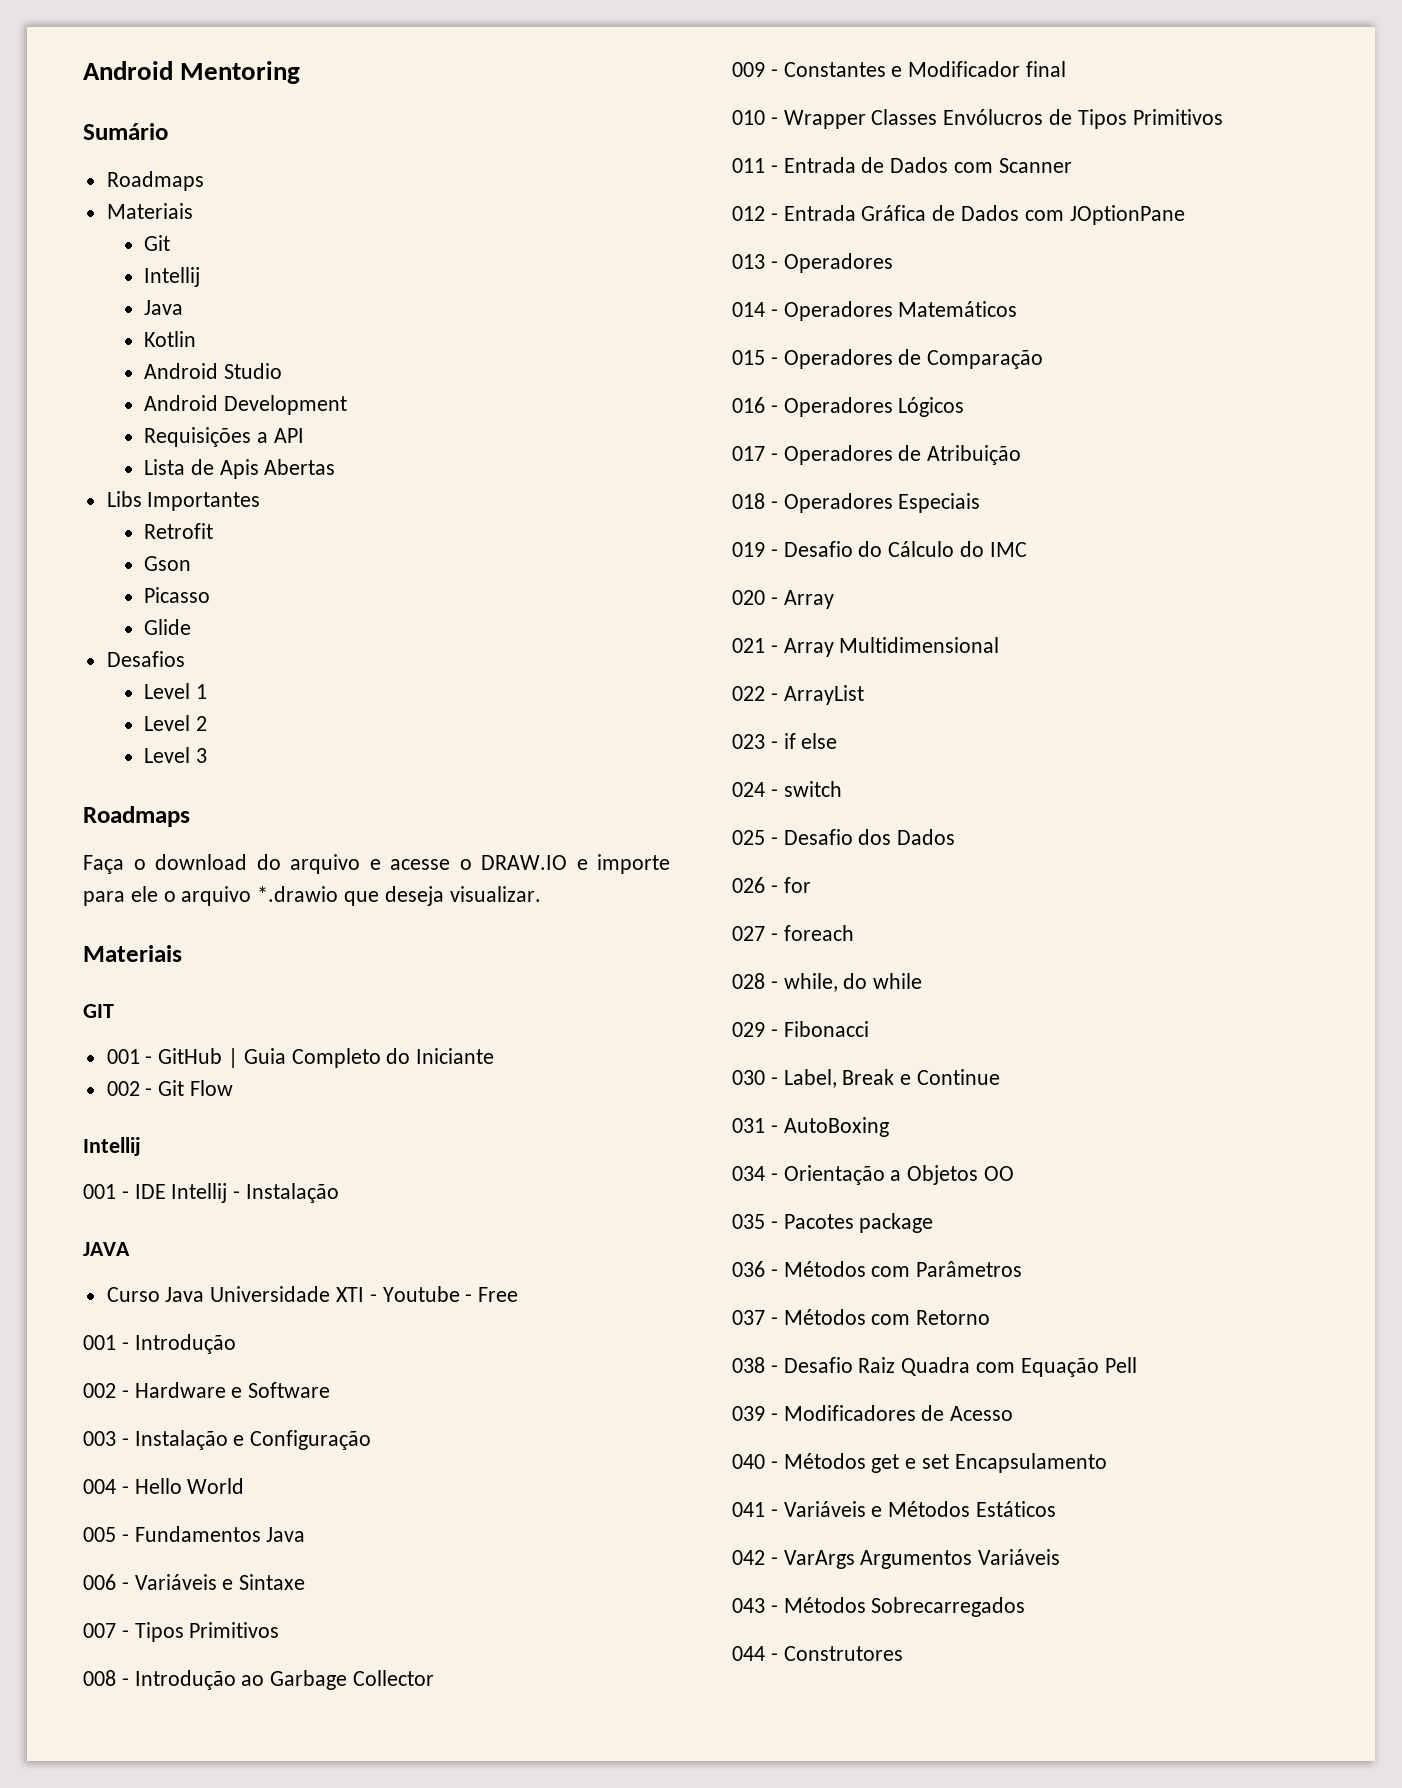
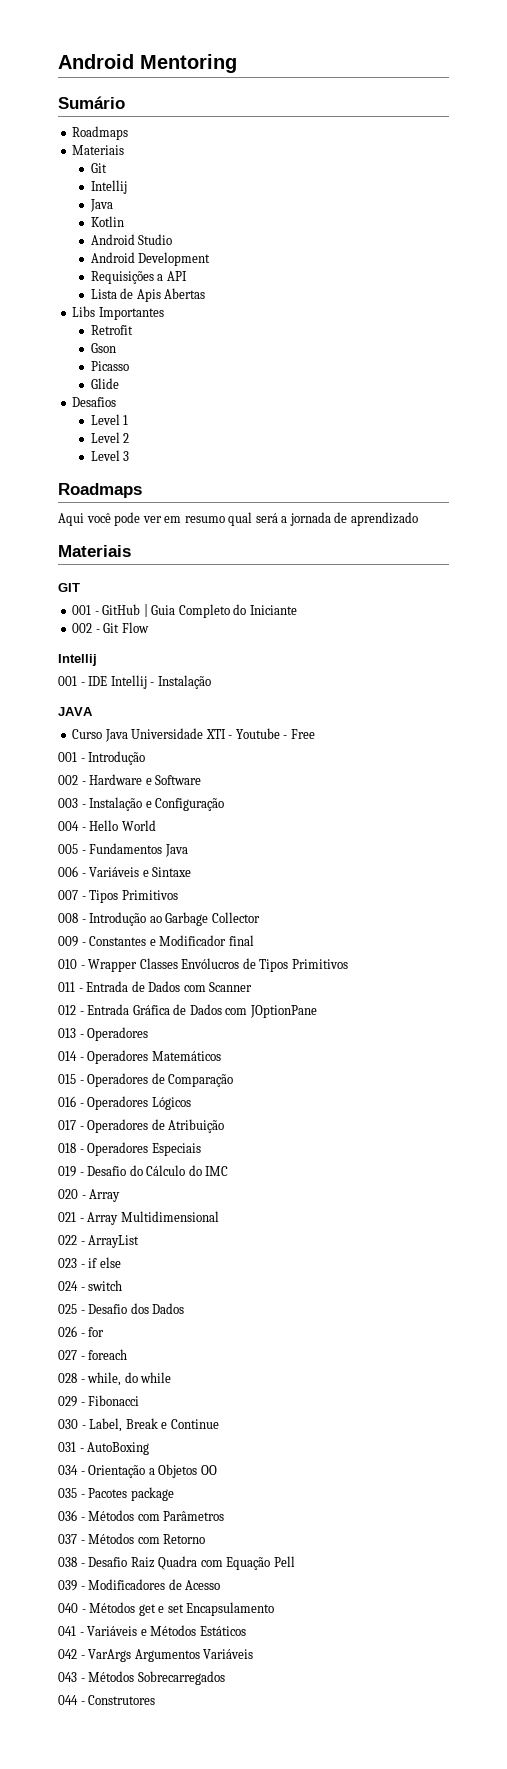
[83,854,670,874] [83,886,541,906] Faça o download do arquivo e acesse o DRAW.IO e importe para ele o arquivo *.drawio que deseja visualizar. -> [58,512,418,526] Aqui você pode ver em resumo qual será a jornada de aprendizado

